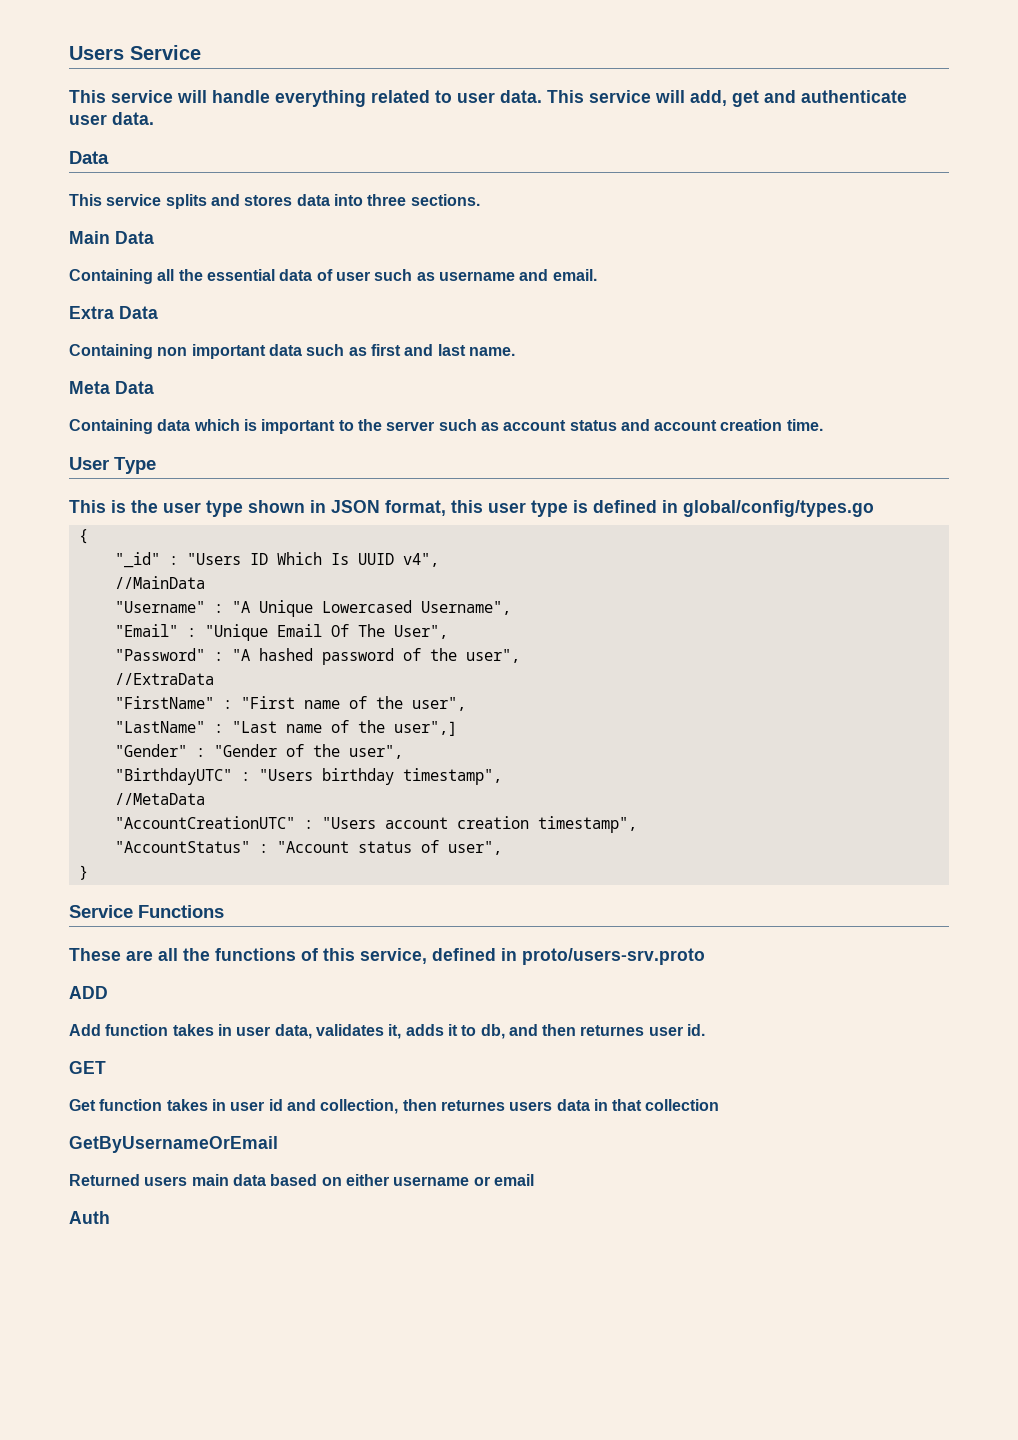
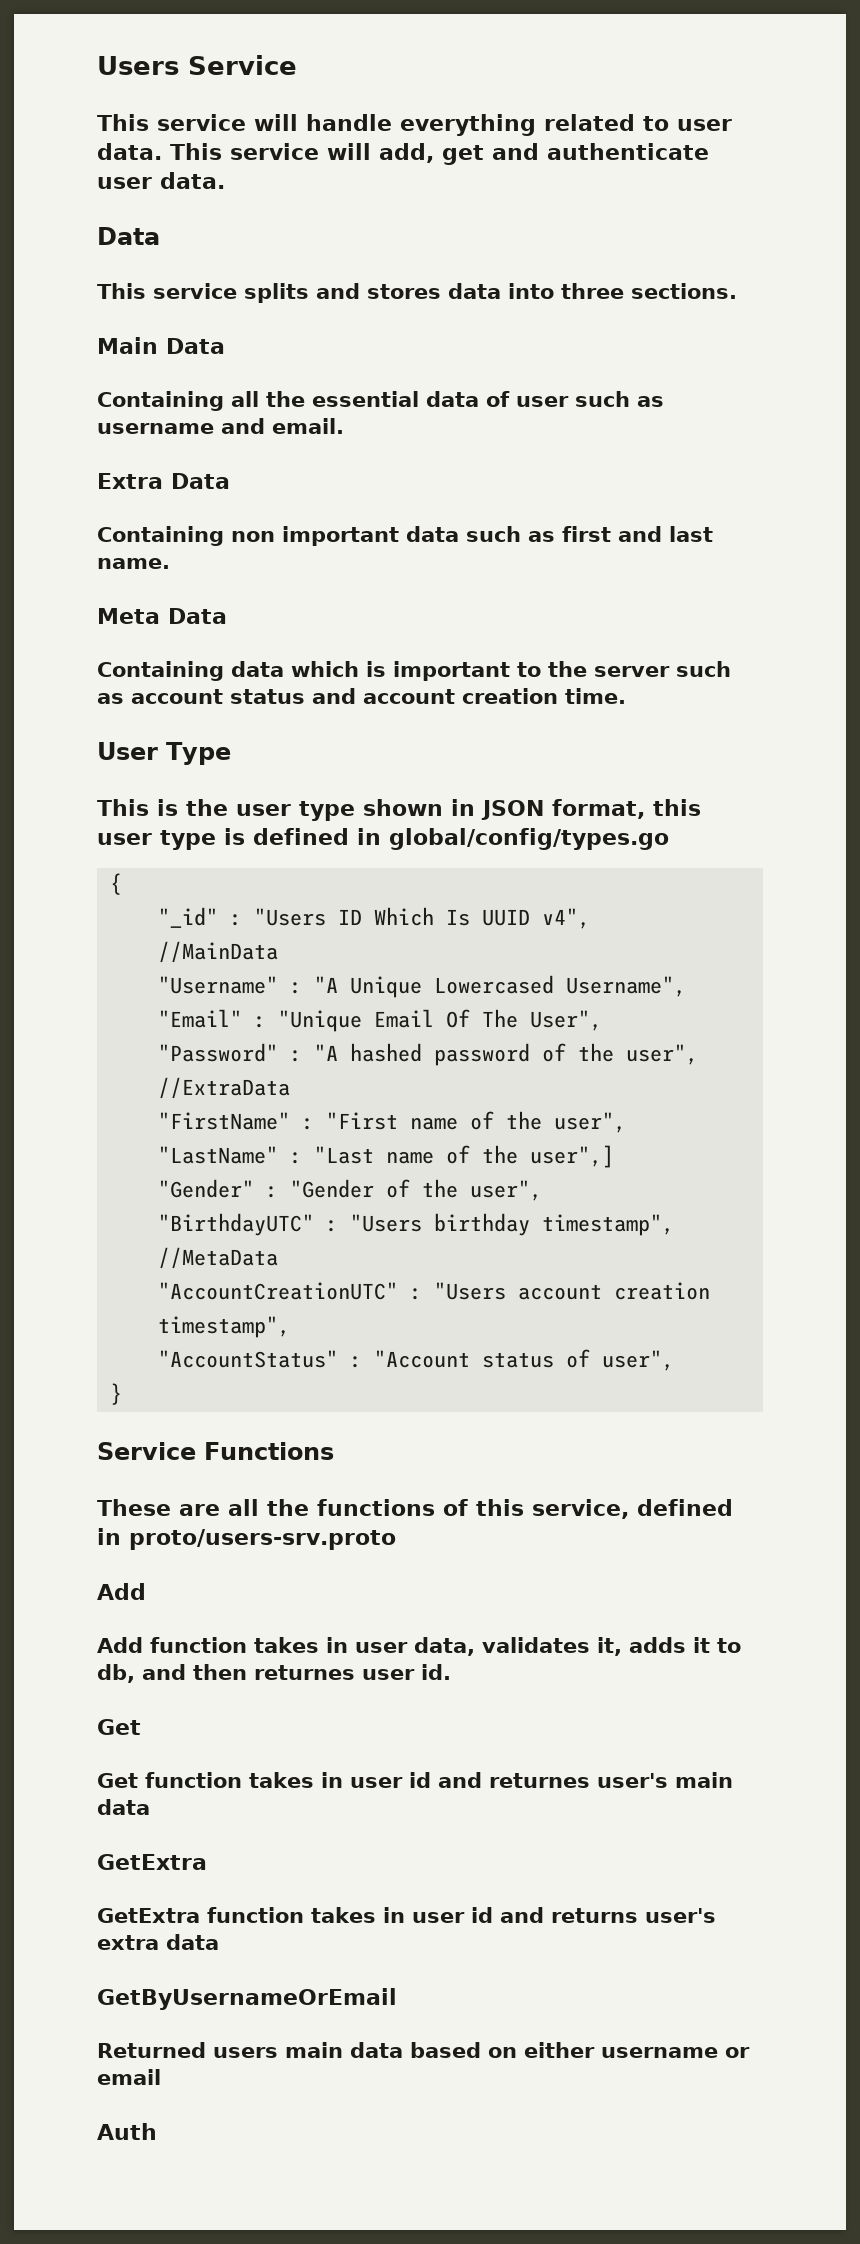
[69,986,108,999] ADD -> [97,1583,146,1600] Add
[69,1061,106,1074] GET -> [97,1719,141,1735] Get
[320,1099,720,1114] collection, then returnes users data in that collection -> [489,1772,733,1788] [97,1799,150,1815] [97,1854,207,1870] [97,1907,716,1923] [97,1934,219,1950] returnes user's main data // GetExtra // GetExtra function takes in user id and returns user's extra data

